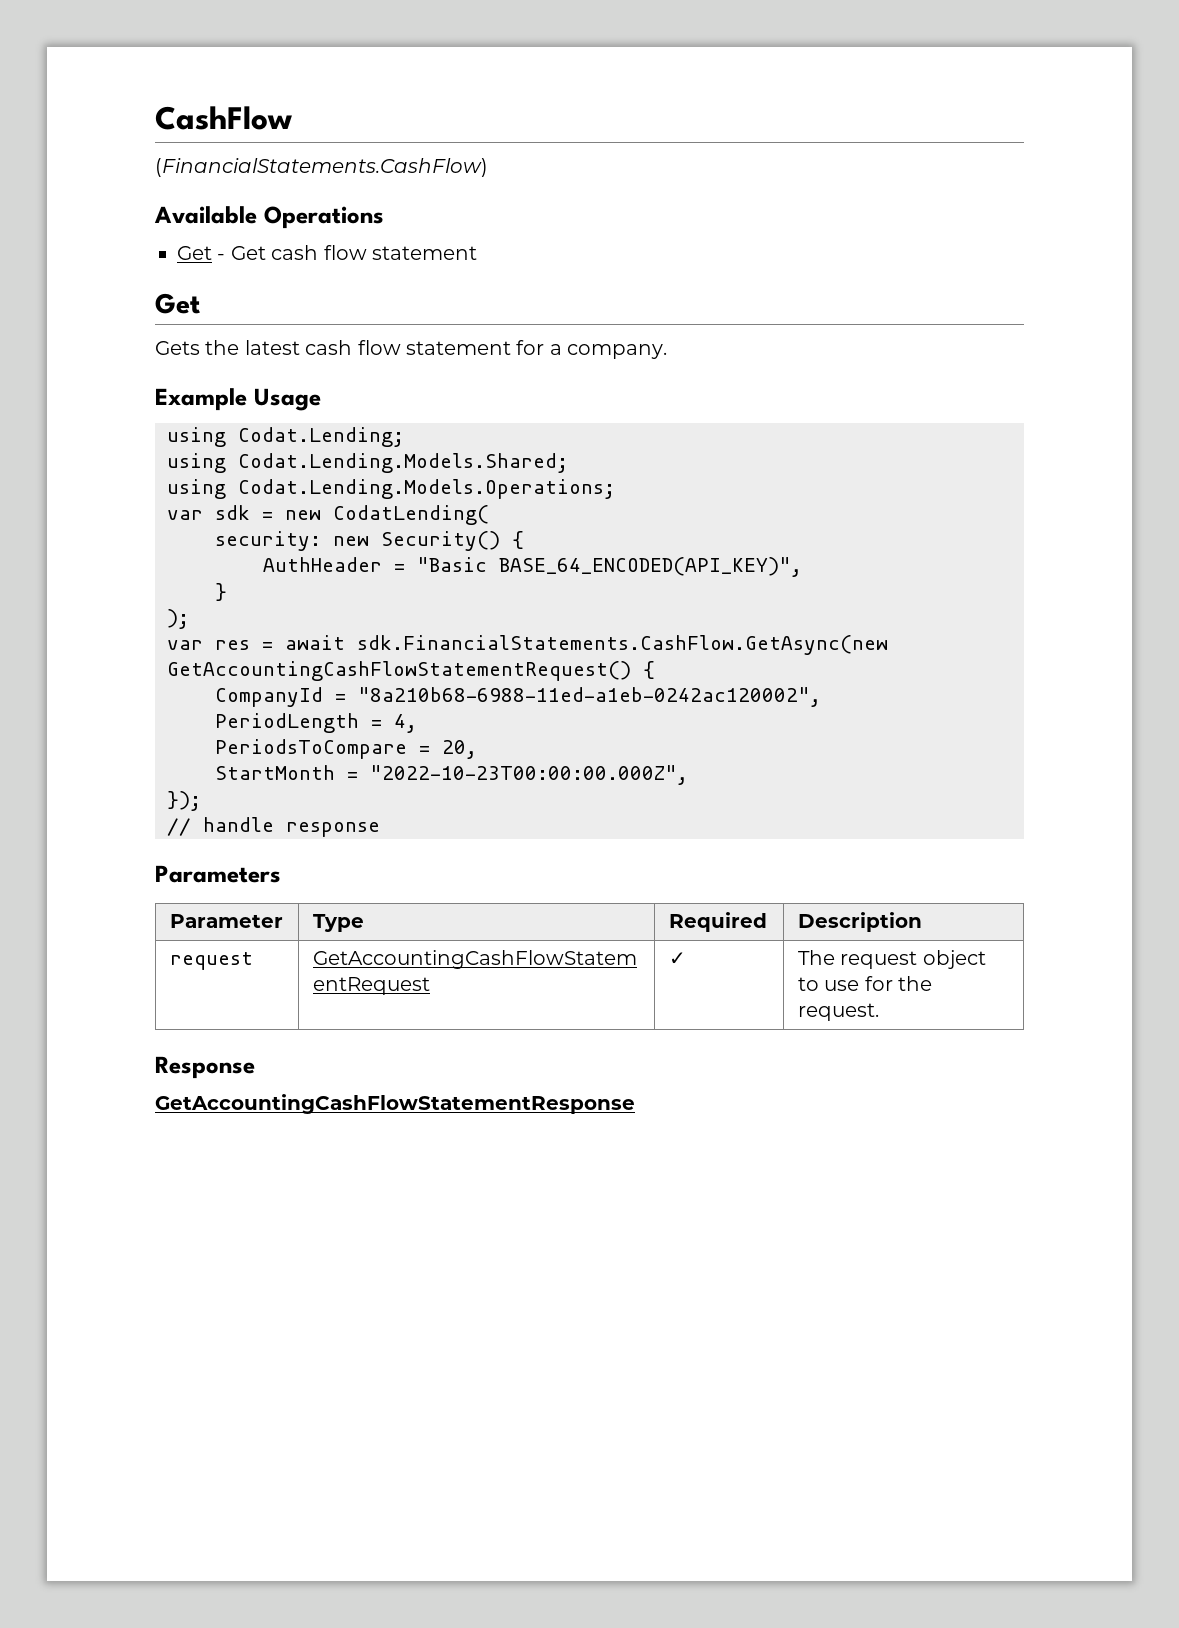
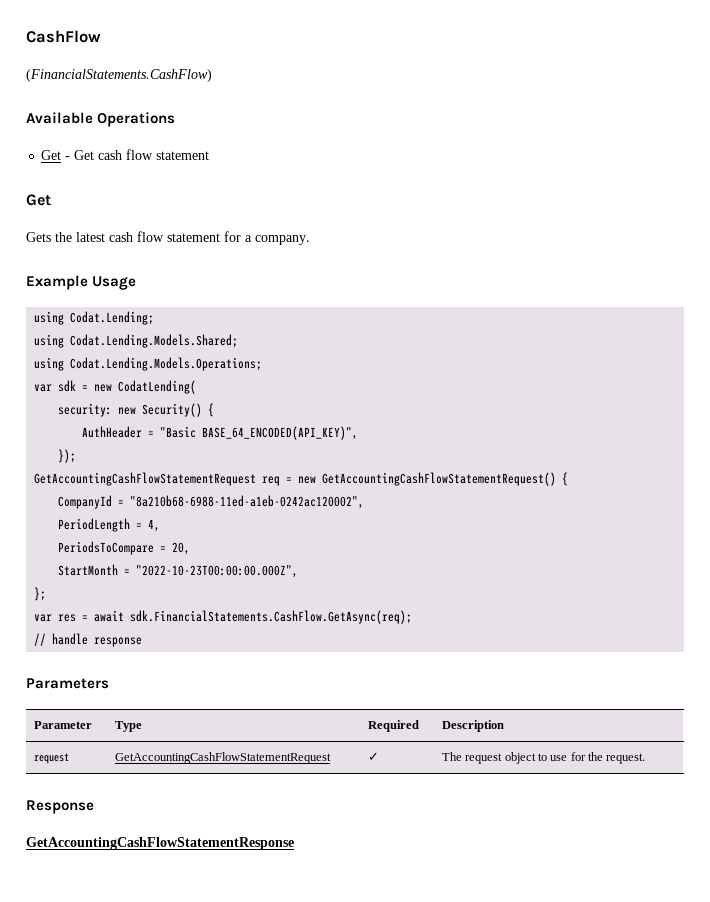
[215,583,227,601] [167,609,189,629] [167,635,888,655] } // ); // var res = await sdk.FinancialStatements.CashFlow.GetAsync(new -> [58,449,77,463] [34,472,317,486] }); // GetAccountingCashFlowStatementRequest req = new
[167,791,201,811] }); -> [34,587,47,601] [34,610,413,624] }; // var res = await sdk.FinancialStatements.CashFlow.GetAsync(req);

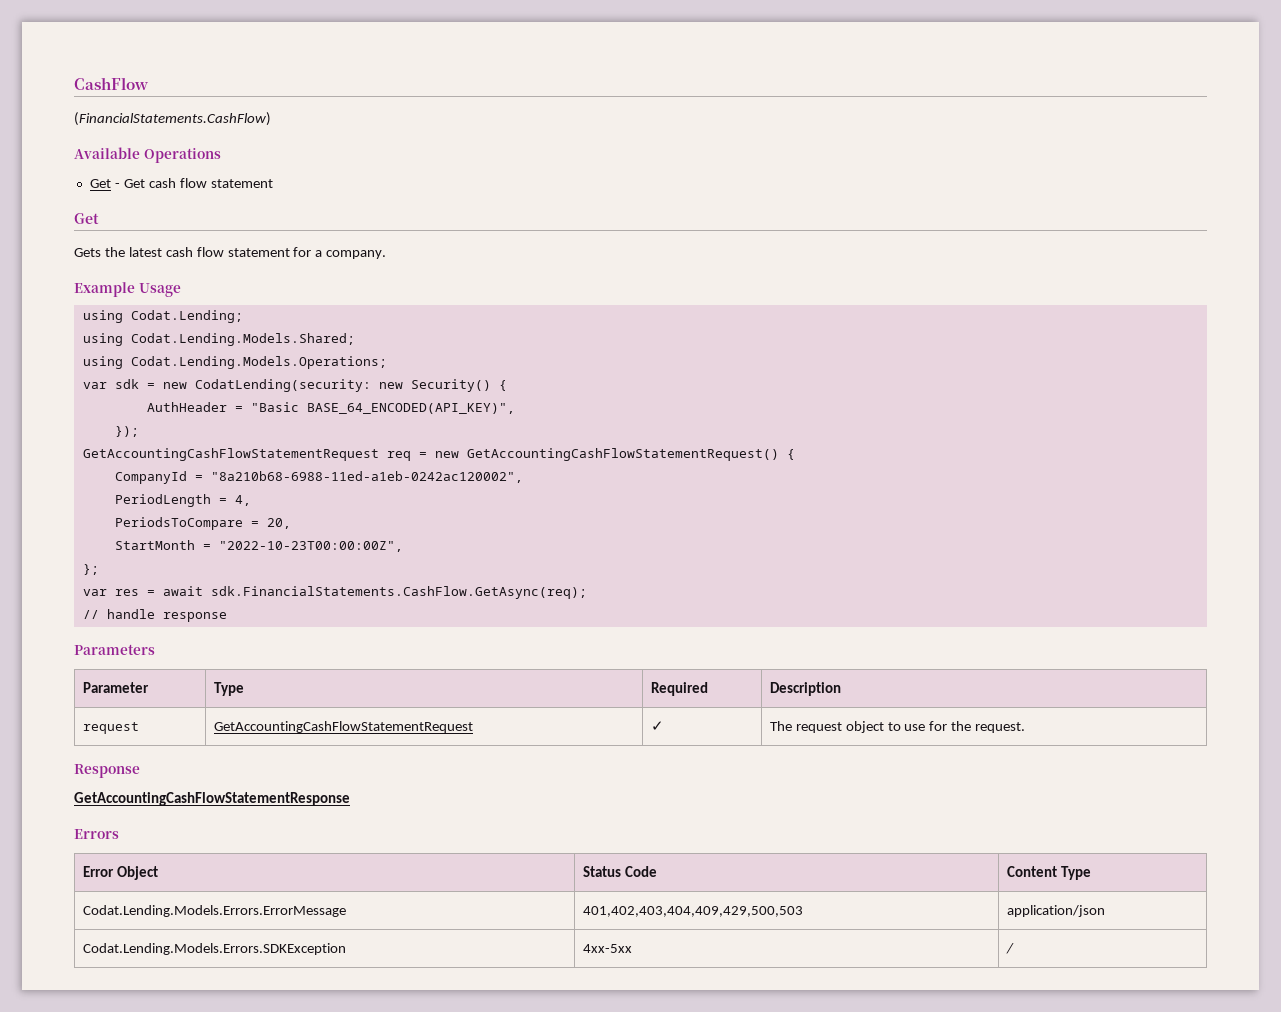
[118,380,197,394] [58,403,113,417] CodatLending( // security: -> [194,379,371,392] CodatLending(security:
[136,565,299,578] "2022-10-23T00:00:00.000Z", -> [218,541,403,552] "2022-10-23T00:00:00Z",
(294, 843) none -> [74,829,119,839] [82,866,158,880] [582,866,657,877] [1006,866,1091,880] [82,905,346,917] [582,906,803,917] [1006,905,1105,917] [82,943,346,955] [582,944,632,953] [1005,943,1014,954] // Errors // Error Object | Status Code | Content Type // Codat.Lending.Models.Errors.ErrorMessage | 401,402,403,404,409,429,500,503 | application/json // Codat.Lending.Models.Errors.SDKException | 4xx-5xx | /

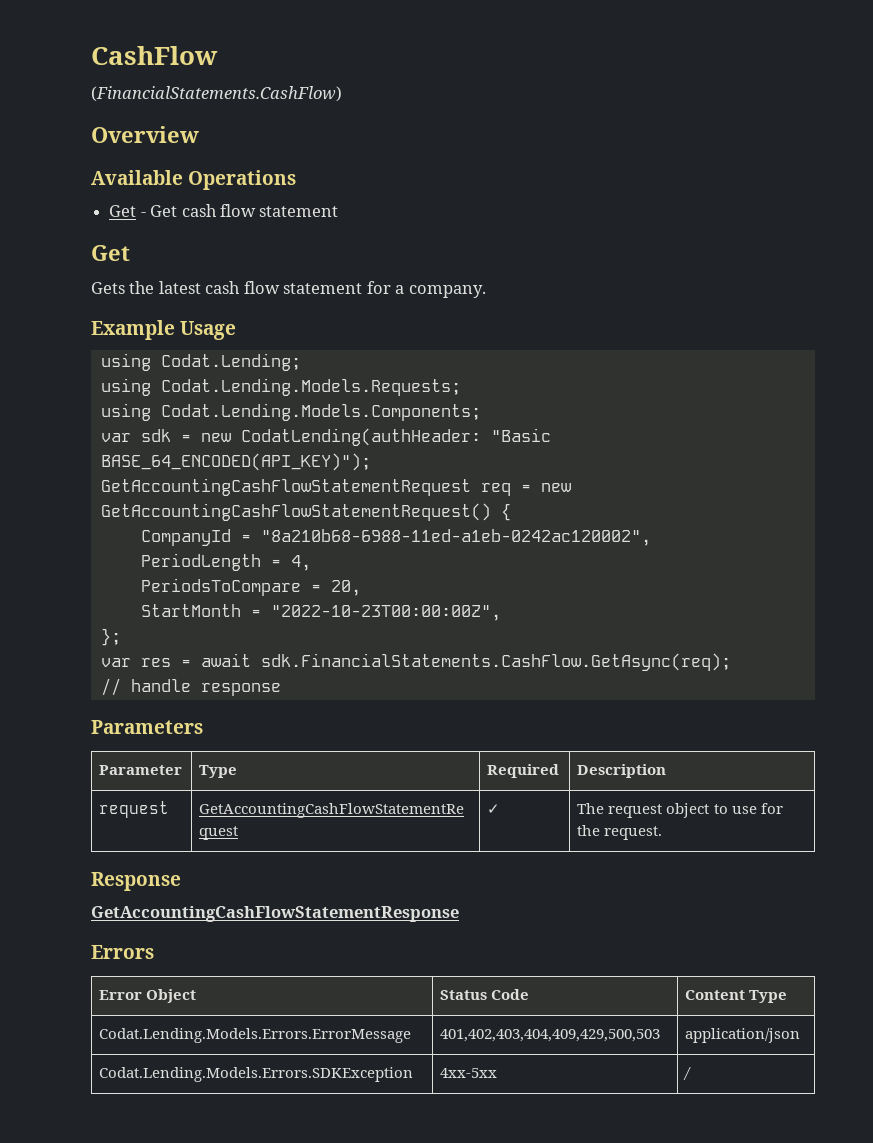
(271, 119) none -> [91,126,199,143] // Overview
[130,333,355,346] [82,356,387,369] Codat.Lending.Models.Shared; // using Codat.Lending.Models.Operations; -> [160,378,461,396] [100,403,481,421] Codat.Lending.Models.Requests; // using Codat.Lending.Models.Components;
[194,379,507,392] [146,402,515,414] [114,426,139,437] CodatLending(security: new Security() { // AuthHeader = "Basic BASE_64_ENCODED(API_KEY)", // }); -> [240,428,551,446] [100,453,371,471] CodatLending(authHeader: "Basic BASE_64_ENCODED(API_KEY)");

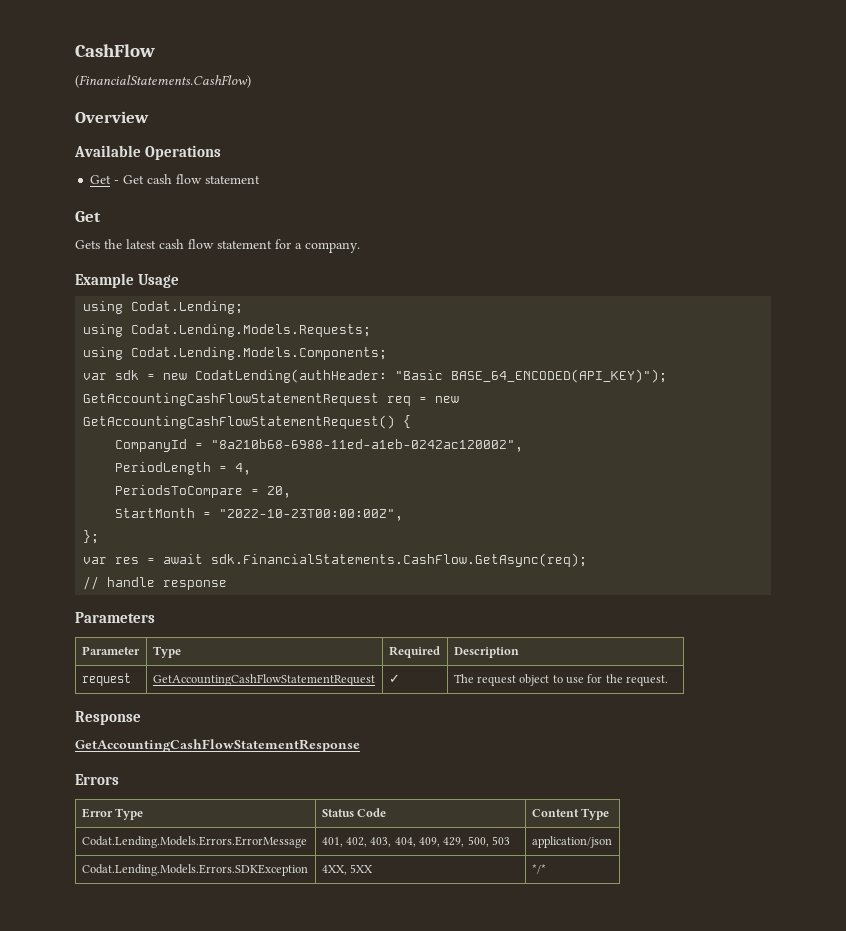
[146,989,197,1003] Object -> [114,808,143,820] Type
[440,1029,661,1042] 401,402,403,404,409,429,500,503 -> [321,836,511,847] 401, 402, 403, 404, 409, 429, 500, 503
[440,1068,498,1078] [683,1067,692,1080] 4xx-5xx | / -> [321,864,373,875] [531,864,546,874] 4XX, 5XX | */*

